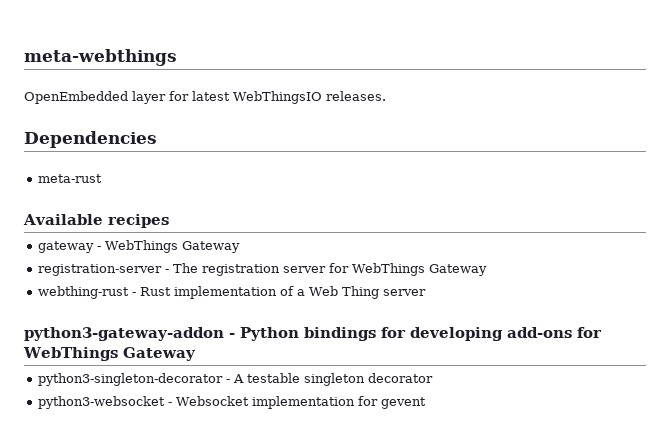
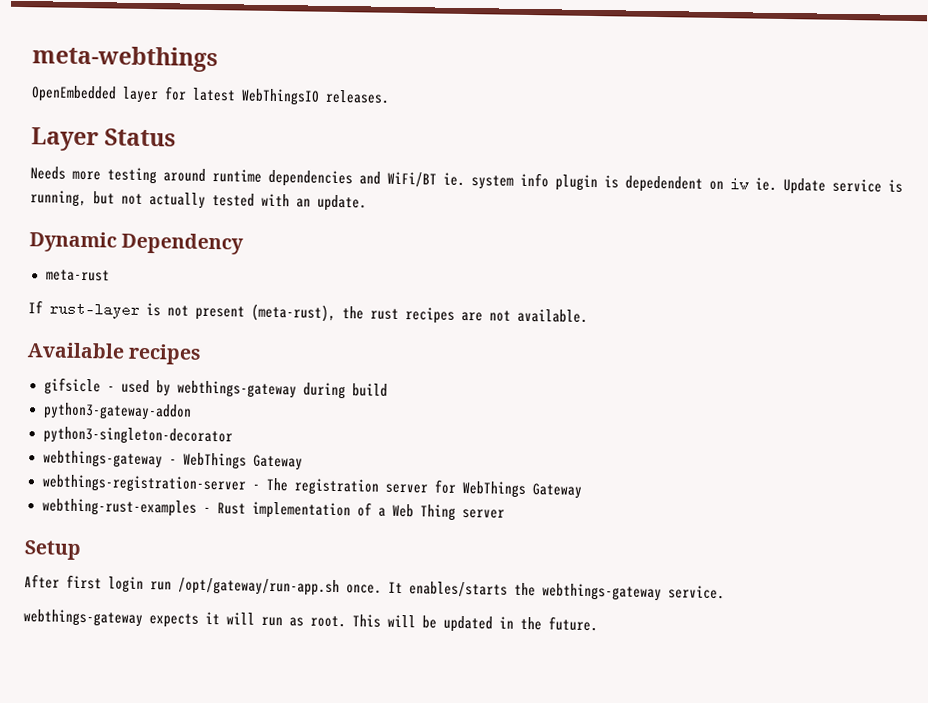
[24,131,157,148] [38,174,103,183] [23,214,169,228] [38,241,95,253] Dependencies // meta-rust // Available recipes // gateway -> [31,127,177,152] [30,166,903,195] [30,190,367,212] [29,231,245,255] [45,269,110,282] [28,300,588,324] [27,342,203,365] [43,377,388,400] [42,402,192,421] [42,426,233,446] [42,450,163,469] Layer Status // Needs more testing around runtime dependencies and WiFi/BT ie. system info plugin is depedendent on iw ie. Update service is running, but not actually tested with an update. // Dynamic Dependency // meta-rust // If rust-layer is not present (meta-rust), the rust recipes are not available. // Available recipes // gifsicle - used by webthings-gateway during build // python3-gateway-addon // python3-singleton-decorator // webthings-gateway
[38,264,163,276] registration-server -> [41,474,246,494] webthings-registration-server
[38,286,130,299] webthing-rust -> [41,498,197,517] webthing-rust-examples
[24,327,602,341] [23,347,196,361] [38,373,434,386] [38,396,427,409] python3-gateway-addon - Python bindings for developing add-ons for WebThings Gateway // python3-singleton-decorator - A testable singleton decorator // python3-websocket - Websocket implementation for gevent -> [24,540,81,561] [24,574,725,602] [23,609,598,633] Setup // After first login run /opt/gateway/run-app.sh once. It enables/starts the webthings-gateway service. // webthings-gateway expects it will run as root. This will be updated in the future.

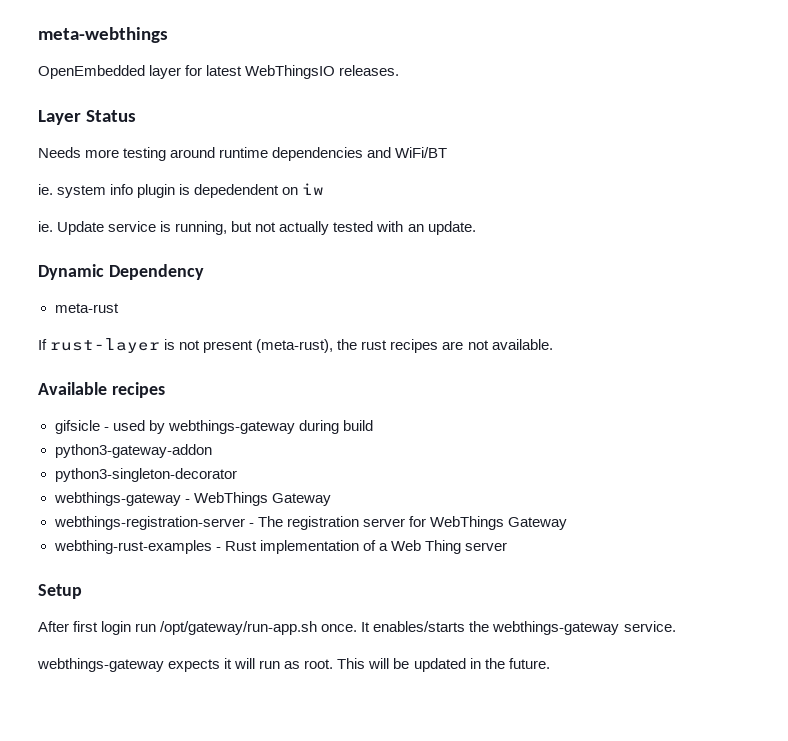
(437, 179) none -> (448, 152) //
(749, 184) none -> (325, 189) //

